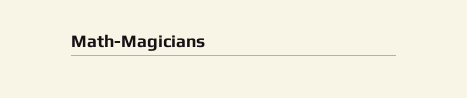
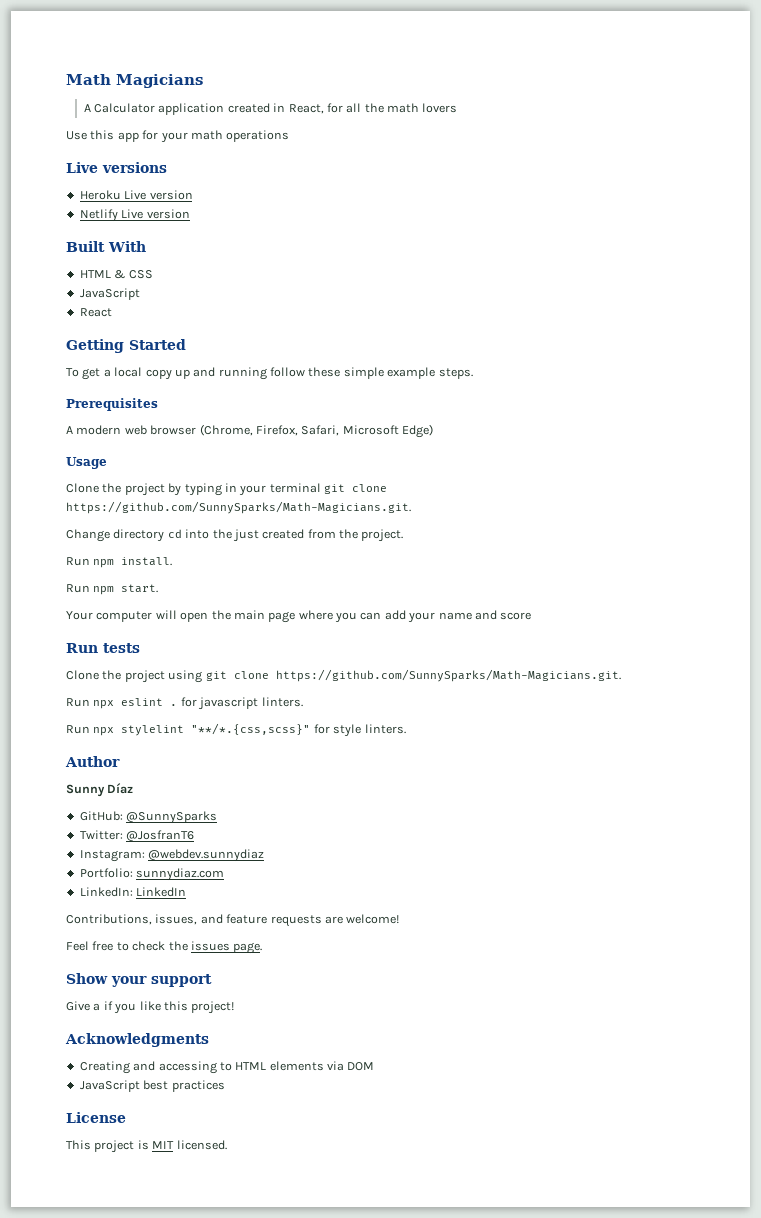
[71,34,205,51] Math-Magicians -> [66,74,203,88] [83,103,458,115] [66,130,290,143] [66,162,167,173] [79,190,193,200] [79,209,190,222] [66,241,146,252] [79,270,153,279] [79,288,140,300] [79,308,112,317] [66,339,186,353] [66,367,473,380] [66,398,158,411] [66,424,433,438] [66,457,107,469] [66,483,387,496] [66,501,411,514] [66,529,404,542] [66,557,173,568] [66,584,159,595] [66,610,532,623] [66,643,140,653] [66,669,621,683] [66,697,303,710] [66,723,406,737] [65,756,120,767] [66,783,134,797] [79,811,218,824] [79,830,195,842] [79,849,265,862] [79,868,225,881] [79,887,187,897] [66,914,400,927] [66,941,263,954] [66,973,212,987] [66,1001,235,1014] [65,1033,209,1047] [79,1061,375,1074] [79,1080,225,1092] [66,1112,126,1123] [66,1140,227,1153] Math Magicians // A Calculator application created in React, for all the math lovers // Use this app for your math operations // Live versions // Heroku Live version // Netlify Live version // Built With // HTML & CSS // JavaScript // React // Getting Started // To get a local copy up and running follow these simple example steps. // Prerequisites // A modern web browser (Chrome, Firefox, Safari, Microsoft Edge) // Usage // Clone the project by typing in your terminal git clone https://github.com/SunnySparks/Math-Magicians.git. // Change directory cd into the just created from the project. // Run npm install. // Run npm start. // Your computer will open the main page where you can add your name and score // Run tests // Clone the project using git clone https://github.com/SunnySparks/Math-Magicians.git. // Run npx eslint . for javascript linters. // Run npx stylelint "**/*.{css,scss}" for style linters. // Author // Sunny Díaz // GitHub: @SunnySparks // Twitter: @JosfranT6 // Instagram: @webdev.sunnydiaz // Portfolio: sunnydiaz.com // LinkedIn: LinkedIn // Contributions, issues, and feature requests are welcome! // Feel free to check the issues page. // Show your support // Give a if you like this project! // Acknowledgments // Creating and accessing to HTML elements via DOM // JavaScript best practices // License // This project is MIT licensed.

